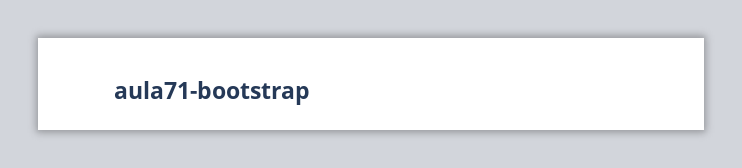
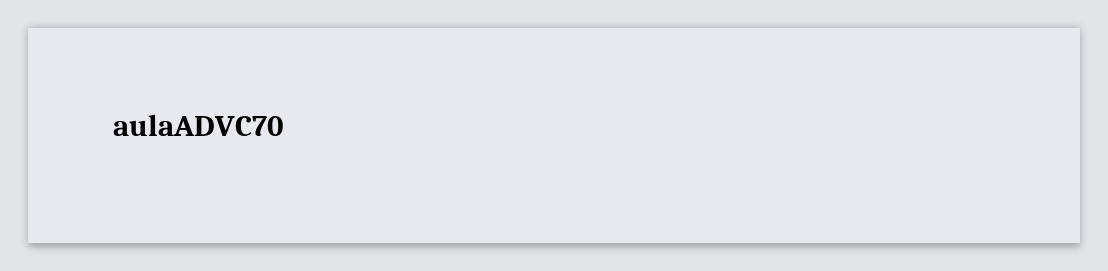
[114,81,310,105] aula71-bootstrap -> [113,114,284,136] aulaADVC70

